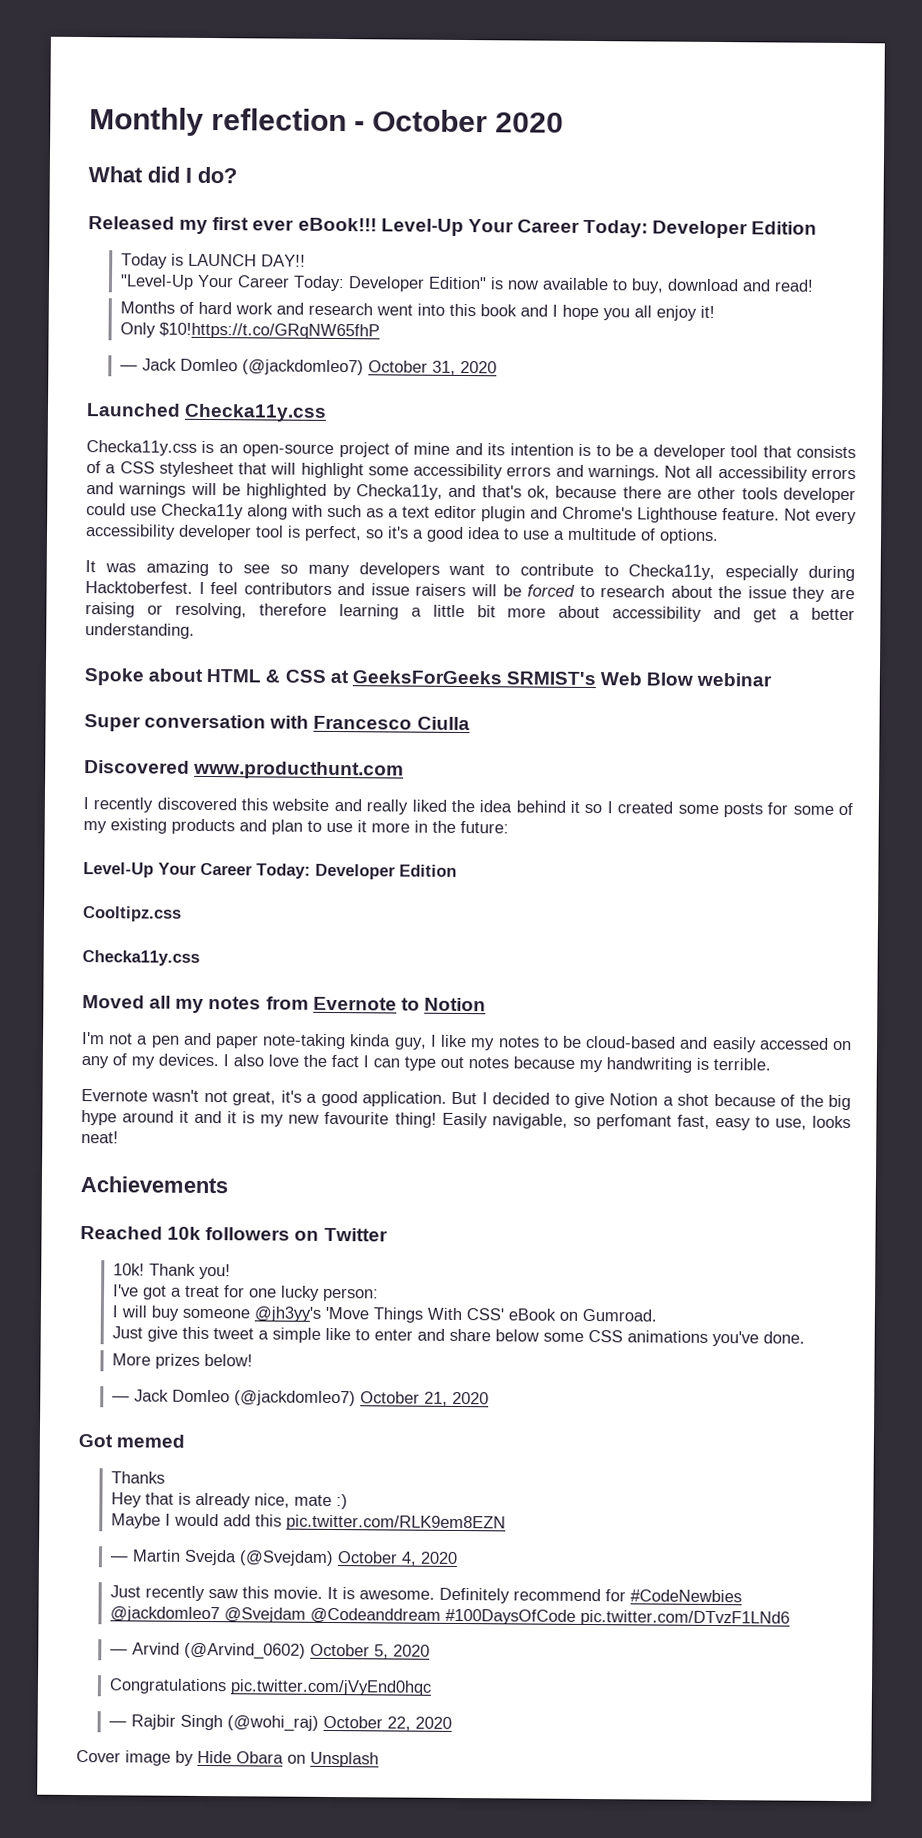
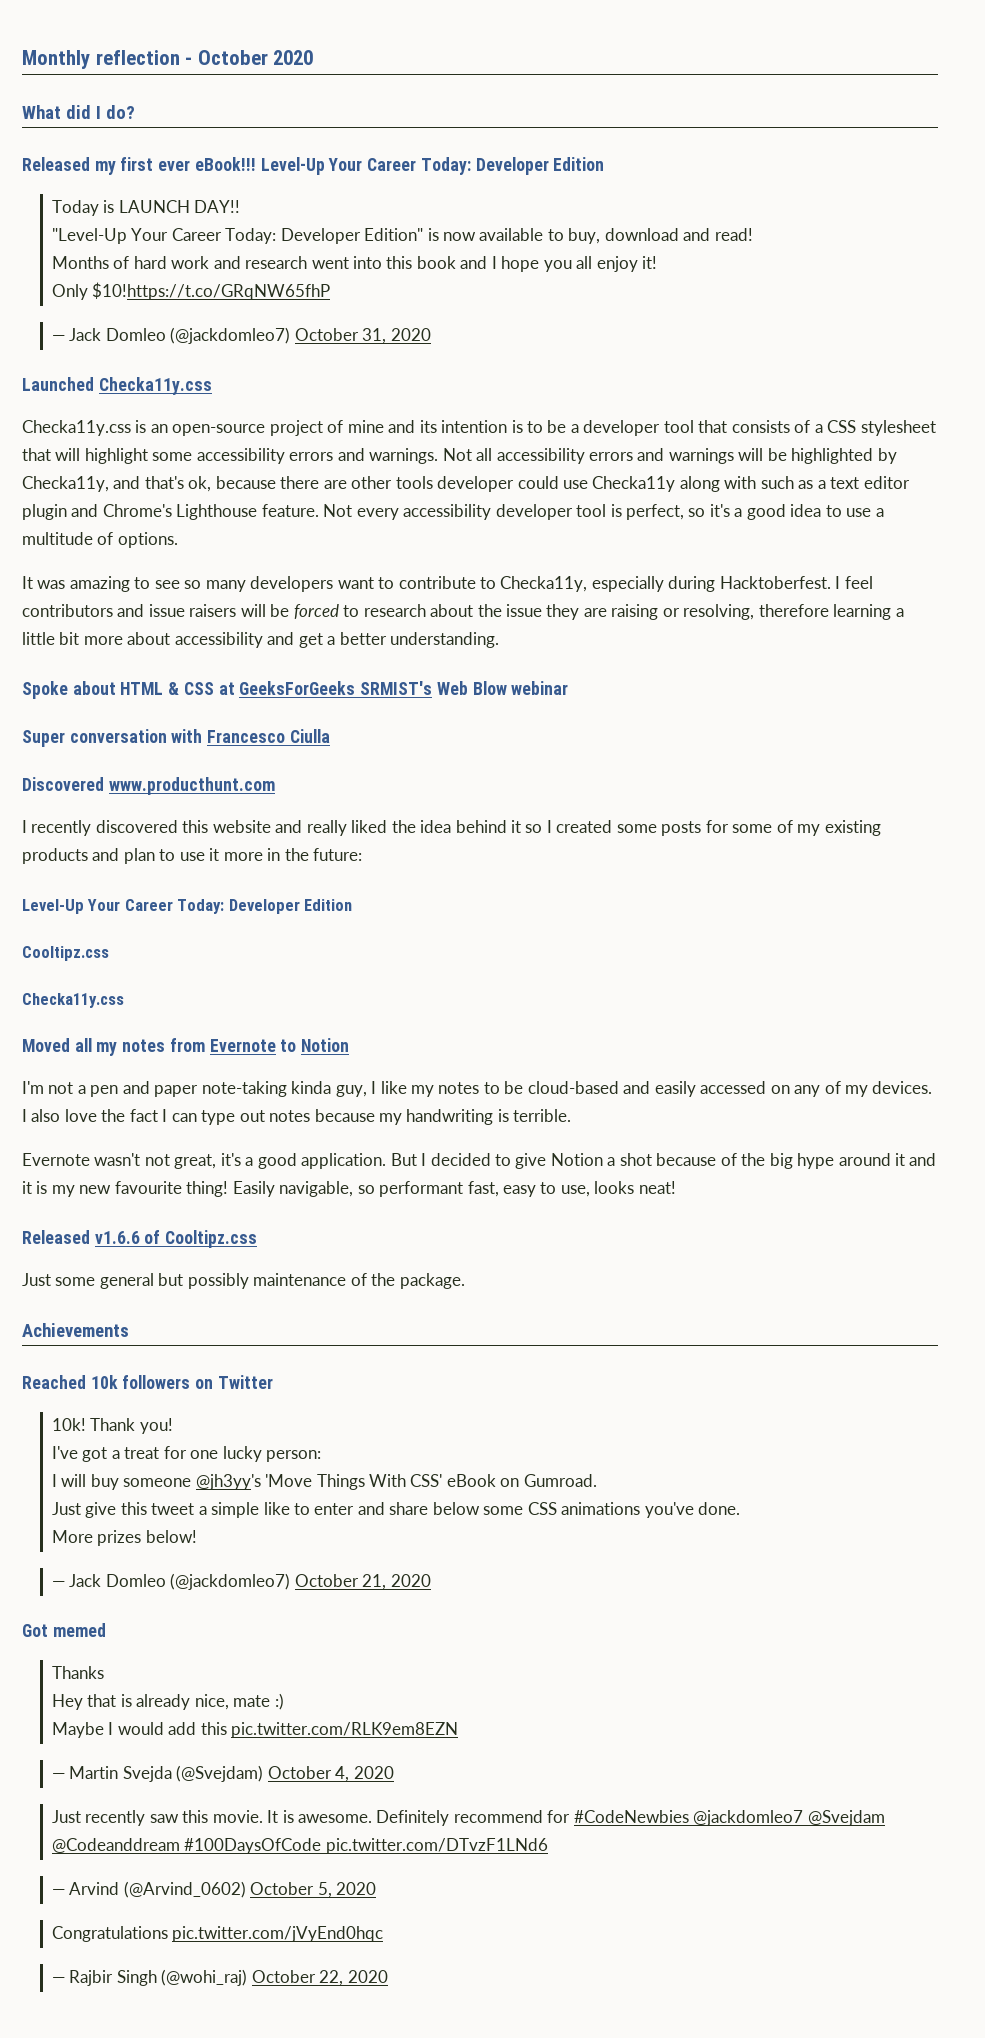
[595,1114,672,1130] perfomant -> [379,1181,464,1197] performant
(119, 1137) none -> [22,1230,258,1248] [22,1273,465,1289] // Released v1.6.6 of Cooltipz.css // Just some general but possibly maintenance of the package.
[76,1750,379,1768] // Cover image by Hide Obara on Unsplash -> (388, 1976) none

